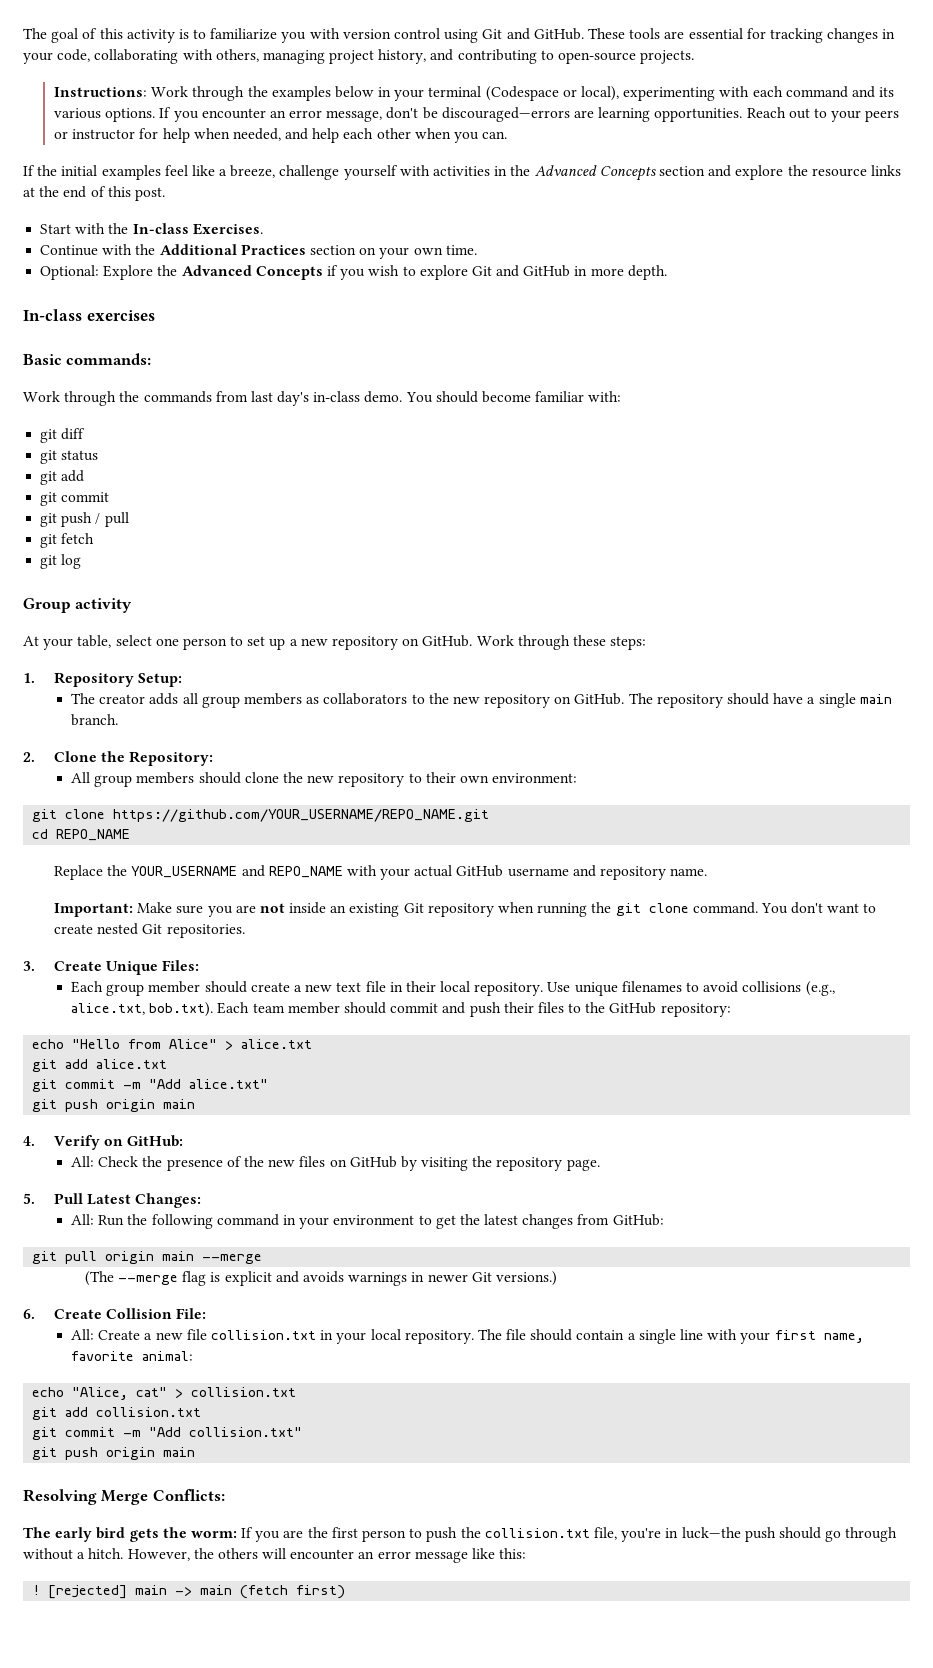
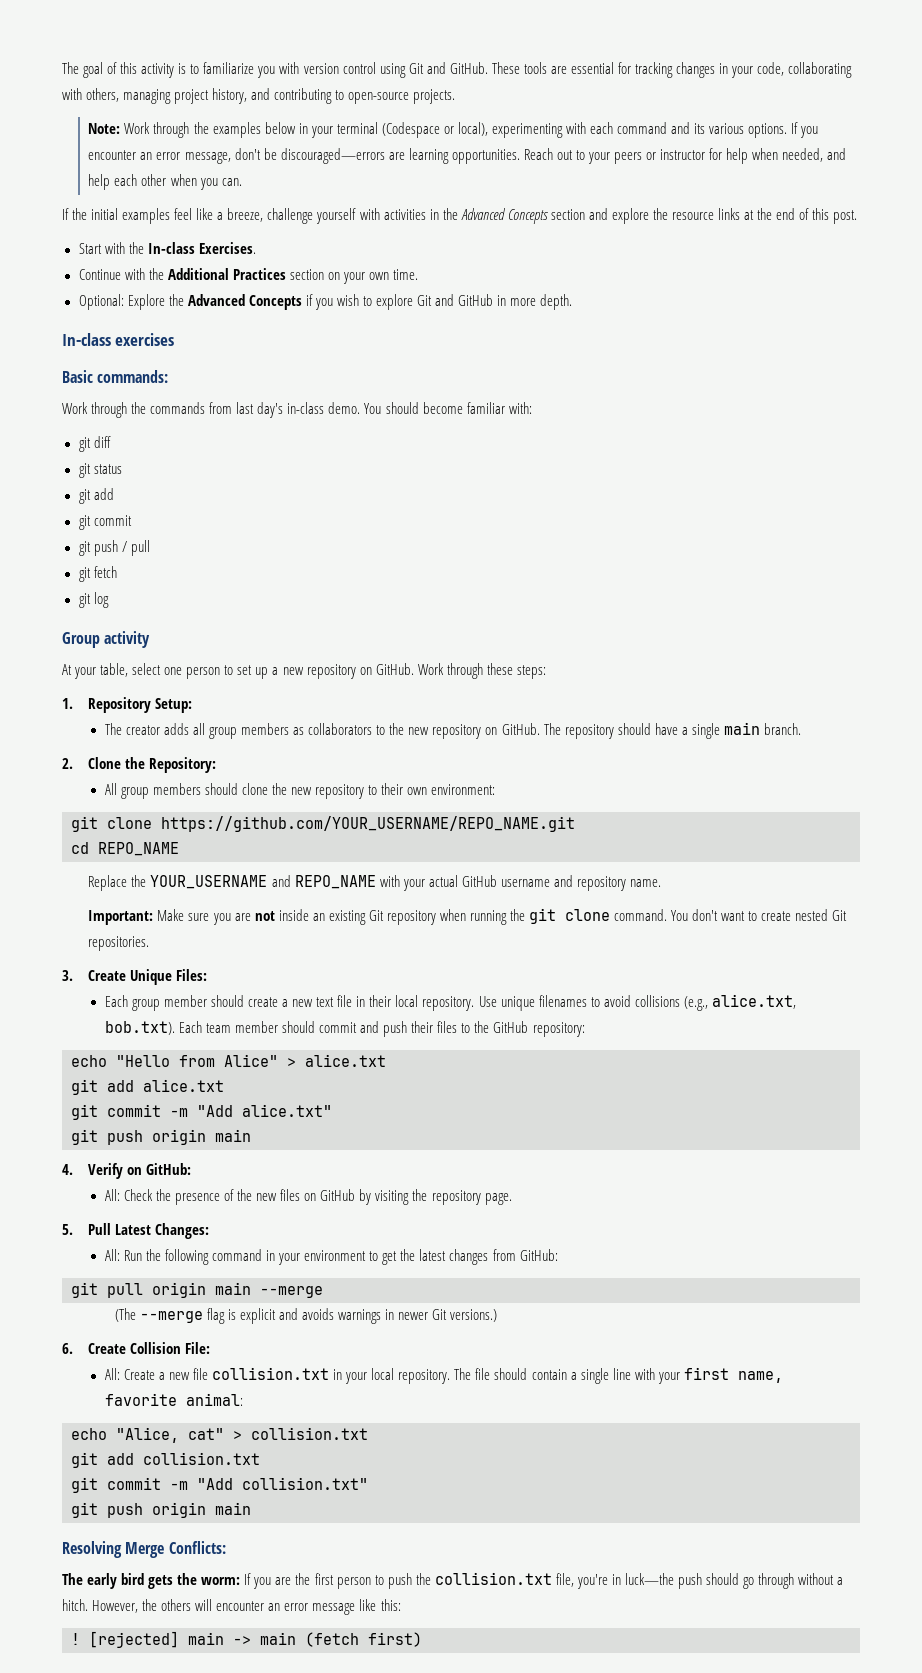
[53,87,147,97] Instructions: -> [88,123,121,134] Note:

